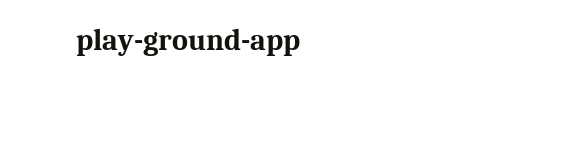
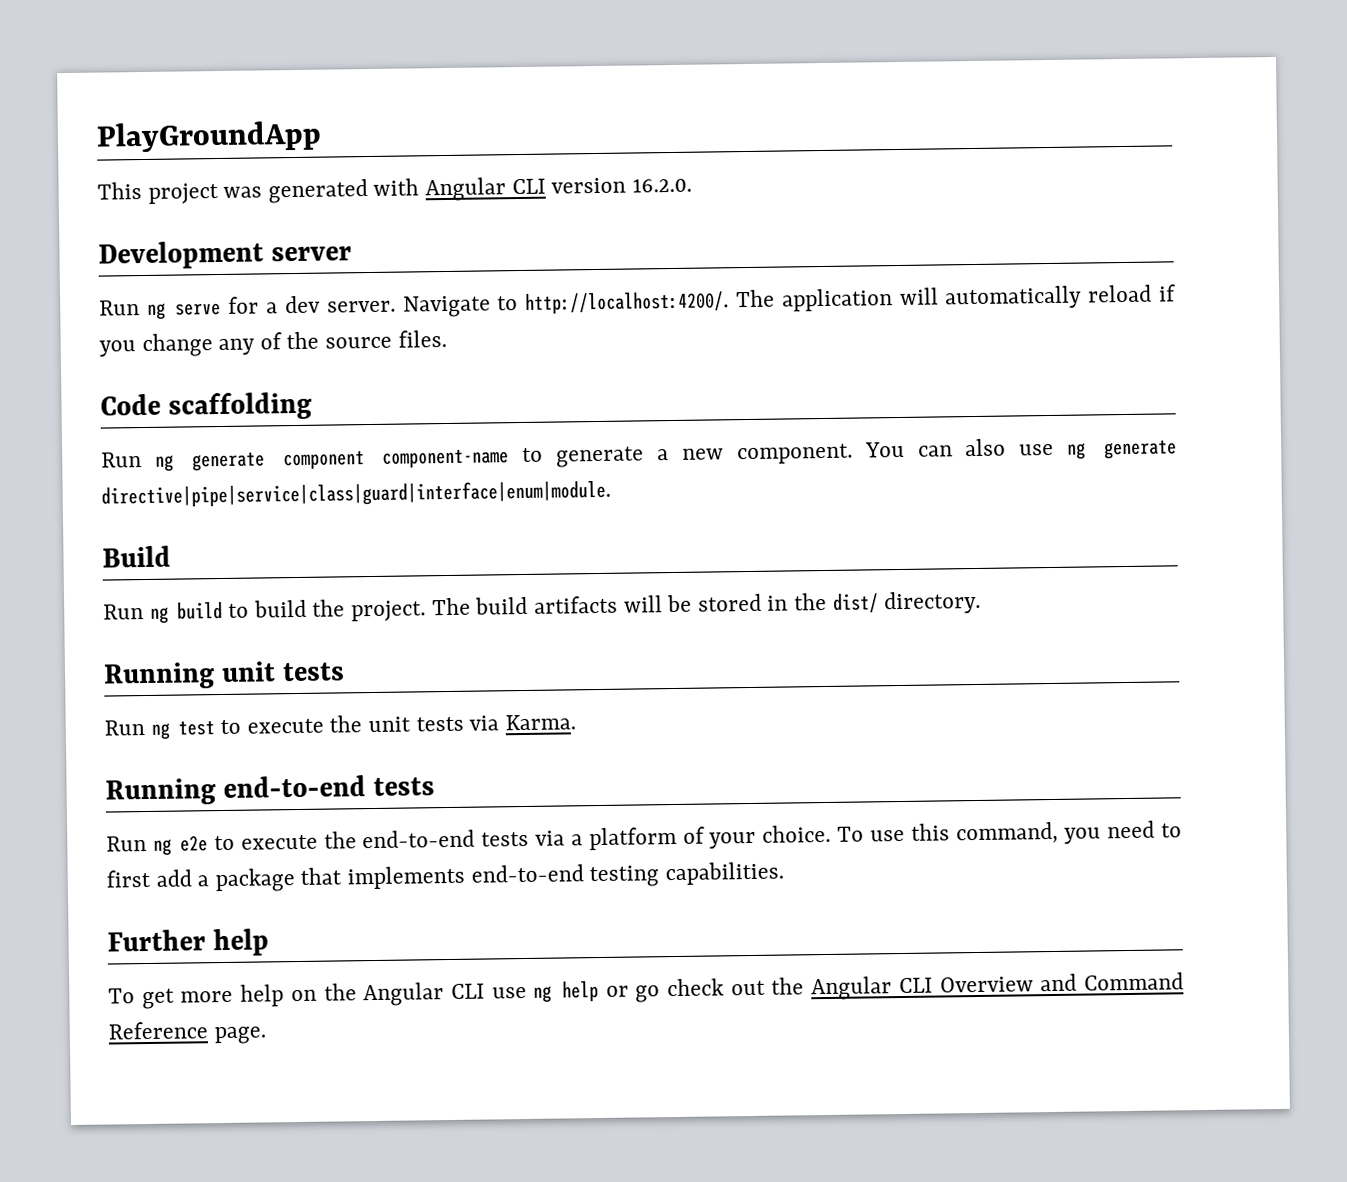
[76,28,300,56] play-ground-app -> [96,120,322,153] [97,177,692,204] [98,240,353,270] [99,284,1176,320] [99,329,447,358] [100,391,313,421] [101,438,1177,472] [101,479,611,509] [102,545,171,568] [103,590,982,624] [103,661,346,690] [104,714,576,740] [105,775,436,806] [106,820,1183,856] [106,861,784,893] [107,928,270,957] [108,972,1184,1010] [108,1021,266,1045] PlayGroundApp // This project was generated with Angular CLI version 16.2.0. // Development server // Run ng serve for a dev server. Navigate to http://localhost:4200/. The application will automatically reload if you change any of the source files. // Code scaffolding // Run ng generate component component-name to generate a new component. You can also use ng generate directive|pipe|service|class|guard|interface|enum|module. // Build // Run ng build to build the project. The build artifacts will be stored in the dist/ directory. // Running unit tests // Run ng test to execute the unit tests via Karma. // Running end-to-end tests // Run ng e2e to execute the end-to-end tests via a platform of your choice. To use this command, you need to first add a package that implements end-to-end testing capabilities. // Further help // To get more help on the Angular CLI use ng help or go check out the Angular CLI Overview and Command Reference page.

